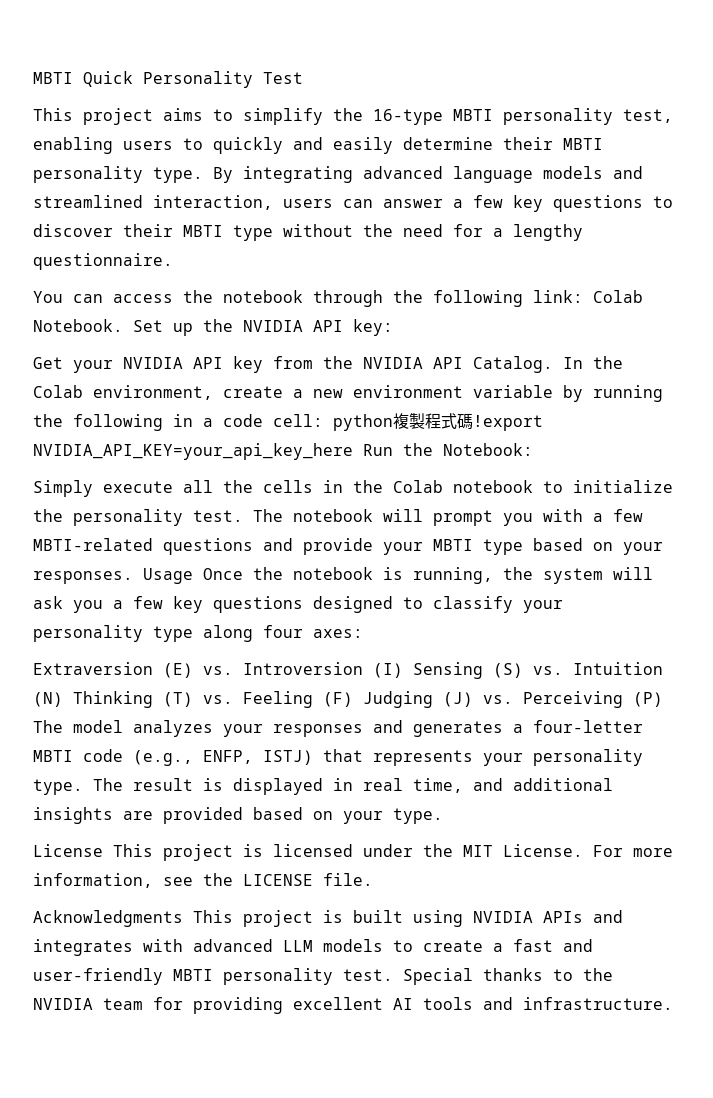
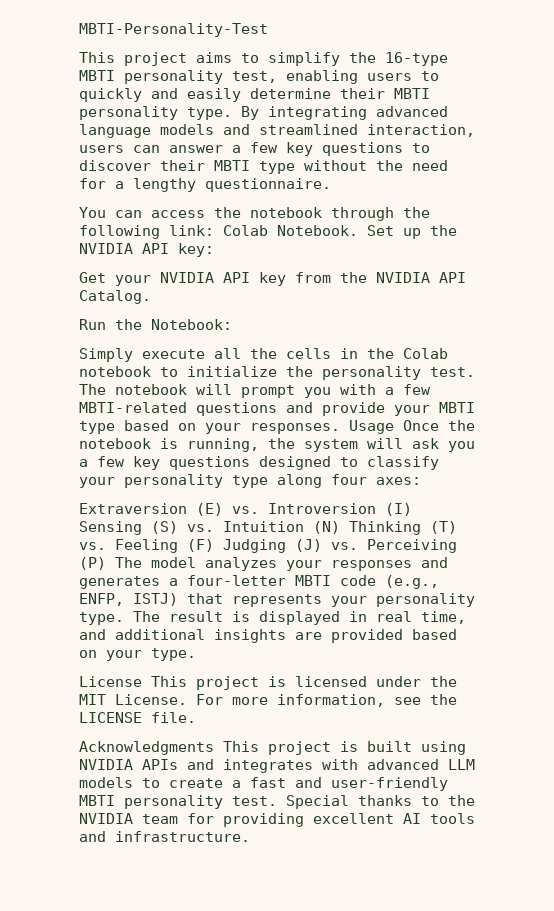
[33,71,303,88] MBTI Quick Personality Test -> [79,23,268,37] MBTI-Personality-Test
[563,356,623,369] [33,385,663,402] [33,413,543,431] [33,443,353,460] In the Colab environment, create a new environment variable by running the following in a code cell: python複製程式碼!export NVIDIA_API_KEY=your_api_key_here -> (151, 297) //

